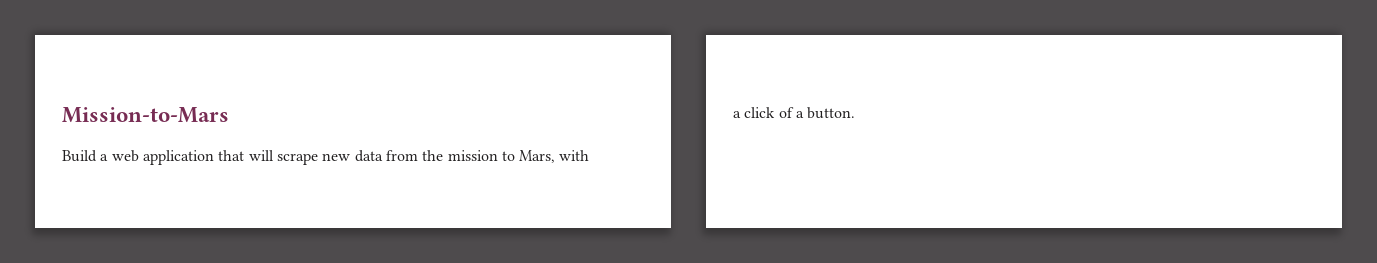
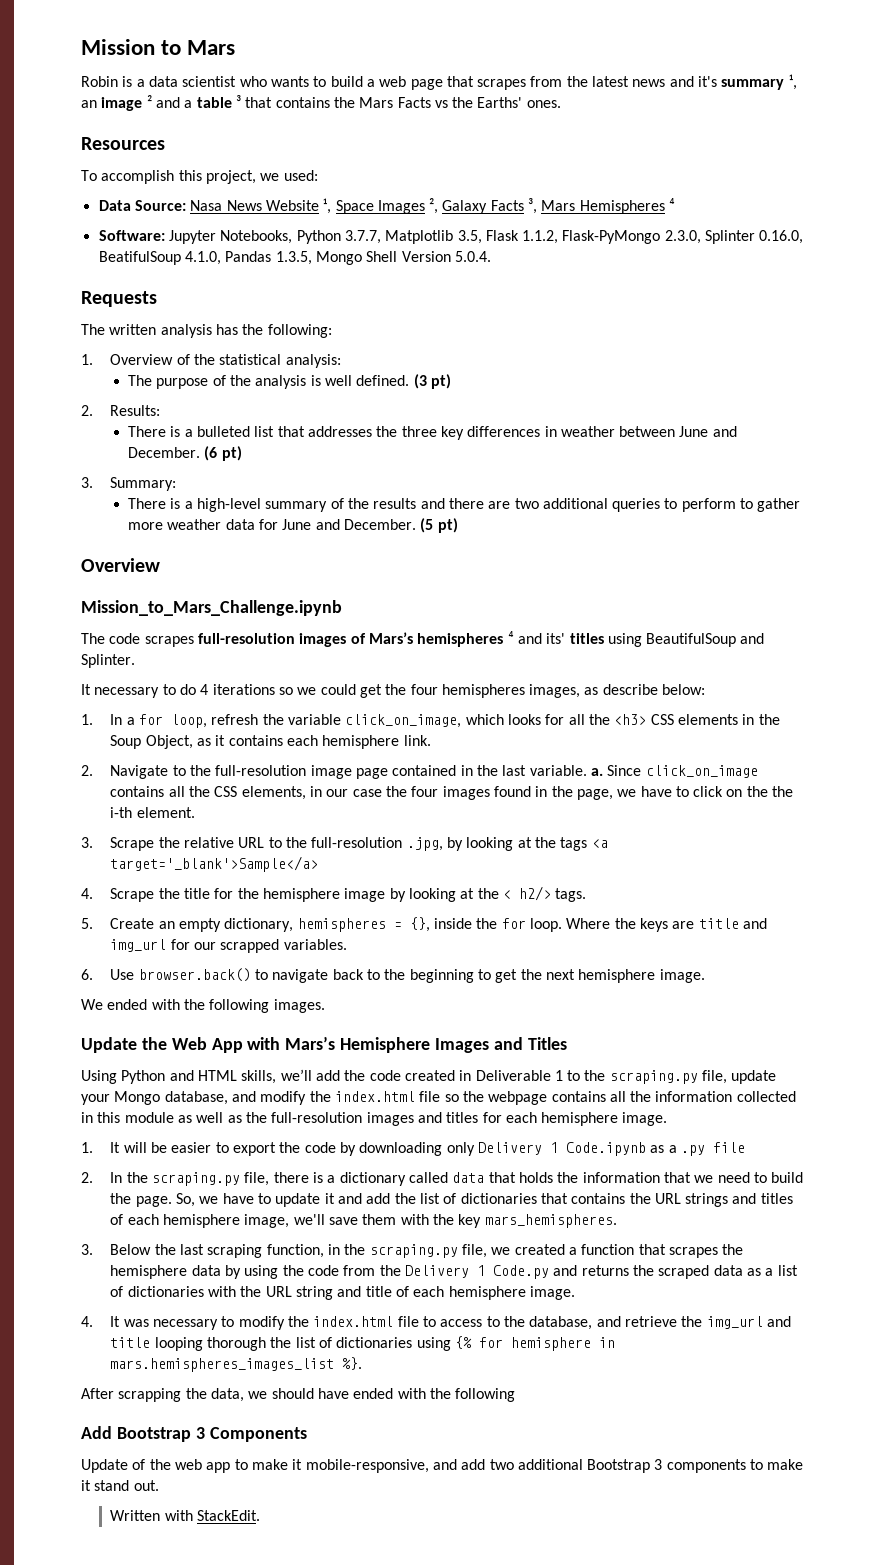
[62,107,229,123] [62,150,590,165] [733,107,856,119] Mission-to-Mars // Build a web application that will scrape new data from the mission to Mars, with a click of a button. -> [81,39,236,55] [81,74,797,90] [81,95,561,111] [81,137,165,150] [81,170,318,184] [98,198,676,214] [98,230,804,244] [98,251,491,265] [81,291,157,307] [81,324,332,338] [81,354,341,368] [127,374,451,389] [81,405,161,416] [127,426,737,440] [127,446,242,461] [81,477,177,491] [127,498,801,512] [127,518,458,533] [81,558,160,572] [81,600,342,616] [81,631,765,647] [81,654,135,668] [81,684,706,698] [81,714,780,728] [110,735,431,749] [81,765,758,779] [110,786,794,800] [110,807,195,818] [81,837,608,851] [110,856,319,872] [81,886,587,902] [81,917,767,932] [110,939,347,953] [81,968,705,983] [81,999,325,1013] [81,1036,567,1053] [81,1069,777,1084] [81,1091,796,1105] [81,1112,668,1126] [81,1142,745,1156] [81,1172,804,1186] [110,1193,793,1207] [110,1214,617,1228] [81,1244,744,1258] [110,1265,798,1279] [110,1286,575,1300] [81,1316,791,1330] [110,1336,615,1351] [110,1357,363,1372] [81,1388,516,1402] [81,1426,307,1442] [81,1459,804,1473] [81,1480,159,1491] [110,1510,261,1521] Mission to Mars // Robin is a data scientist who wants to build a web page that scrapes from the latest news and it's summary ¹, an image ² and a table ³ that contains the Mars Facts vs the Earths' ones. // Resources // To accomplish this project, we used: // Data Source: Nasa News Website ¹, Space Images ², Galaxy Facts ³, Mars Hemispheres ⁴ // Software: Jupyter Notebooks, Python 3.7.7, Matplotlib 3.5, Flask 1.1.2, Flask-PyMongo 2.3.0, Splinter 0.16.0, BeatifulSoup 4.1.0, Pandas 1.3.5, Mongo Shell Version 5.0.4. // Requests // The written analysis has the following: // 1. Overview of the statistical analysis: // The purpose of the analysis is well defined. (3 pt) // 2. Results: // There is a bulleted list that addresses the three key differences in weather between June and December. (6 pt) // 3. Summary: // There is a high-level summary of the results and there are two additional queries to perform to gather more weather data for June and December. (5 pt) // Overview // Mission_to_Mars_Challenge.ipynb // The code scrapes full-resolution images of Mars’s hemispheres ⁴ and its' titles using BeautifulSoup and Splinter. // It necessary to do 4 iterations so we could get the four hemispheres images, as describe below: // 1. In a for loop, refresh the variable click_on_image, which looks for all the <h3> CSS elements in the Soup Object, as it contains each hemisphere link. // 2. Navigate to the full-resolution image page contained in the last variable. a. Since click_on_image contains all the CSS elements, in our case the four images found in the page, we have to click on the the i-th element. // 3. Scrape the relative URL to the full-resolution .jpg, by looking at the tags <a target='_blank'>Sample</a> // 4. Scrape the title for the hemisphere image by looking at the < h2/> tags. // 5. Create an empty dictionary, hemispheres = {}, inside the for loop. Where the keys are title and img_url for our scrapped variables. // 6. Use browser.back() to navigate back to the beginning to get the next hemisphere image. // We ended with the following images. // Update the Web App with Mars’s Hemisphere Images and Titles // Using Python and HTML skills, we’ll add the code created in Deliverable 1 to the scraping.py file, update your Mongo database, and modify the index.html file so the webpage contains all the information collected in this module as well as the full-resolution images and titles for each hemisphere image. // 1. It will be easier to export the code by downloading only Delivery 1 Code.ipynb as a .py file // 2. In the scraping.py file, there is a dictionary called data that holds the information that we need to build the page. So, we have to update it and add the list of dictionaries that contains the URL strings and titles of each hemisphere image, we'll save them with the key mars_hemispheres. // 3. Below the last scraping function, in the scraping.py file, we created a function that scrapes the hemisphere data by using the code from the Delivery 1 Code.py and returns the scraped data as a list of dictionaries with the URL string and title of each hemisphere image. // 4. It was necessary to modify the index.html file to access to the database, and retrieve the img_url and title looping thorough the list of dictionaries using {% for hemisphere in mars.hemispheres_images_list %}. // After scrapping the data, we should have ended with the following // Add Bootstrap 3 Components // Update of the web app to make it mobile-responsive, and add two additional Bootstrap 3 components to make it stand out. // Written with StackEdit.

